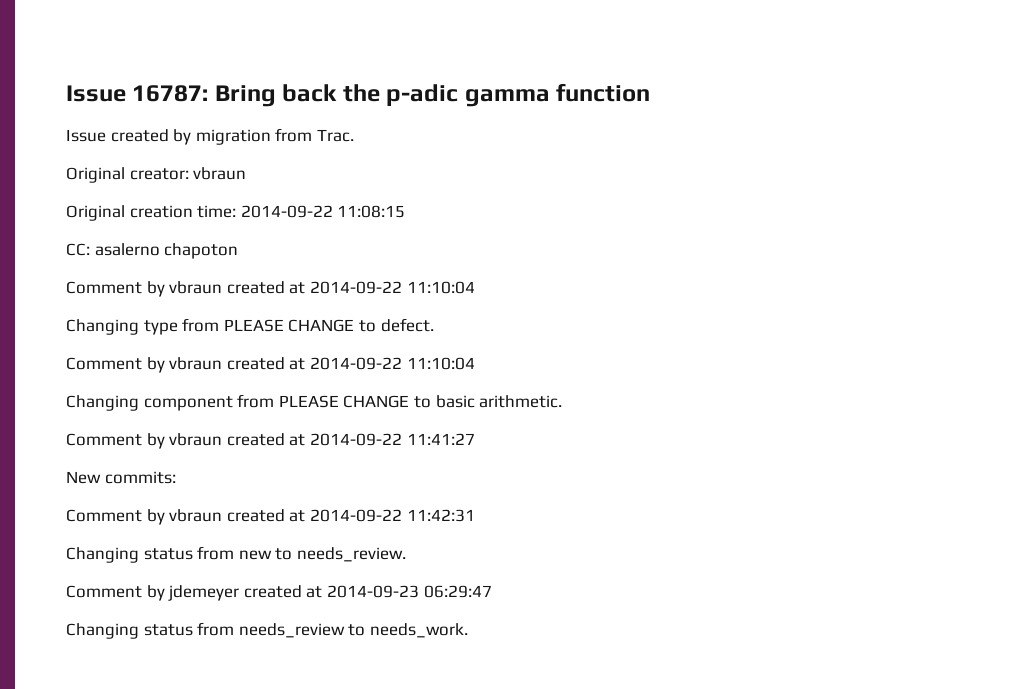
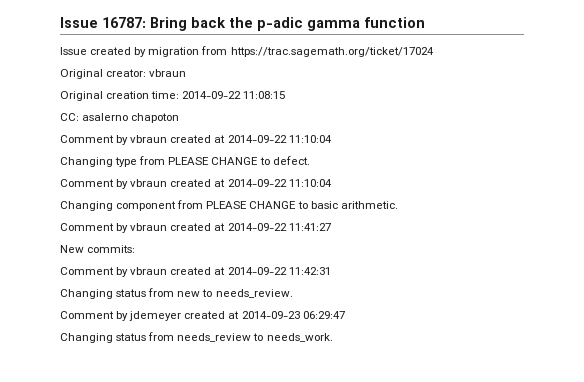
[316,129,354,142] Trac. -> [230,47,434,57] https://trac.sagemath.org/ticket/17024

